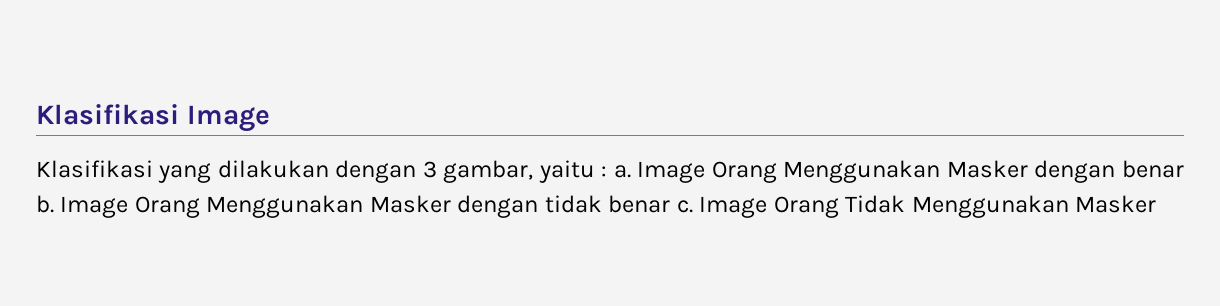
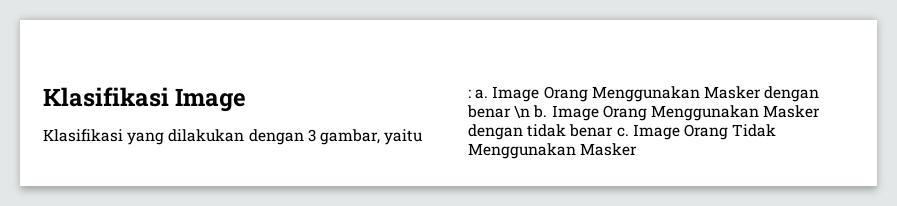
(1184, 169) none -> [514,105,531,118] \n

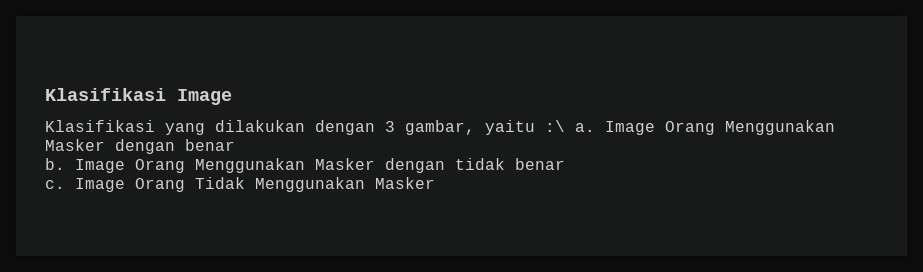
[468,89,471,98] : -> [545,120,565,132] :\
[514,105,531,118] \n -> (235, 145) //
(614, 130) none -> (565, 164) //

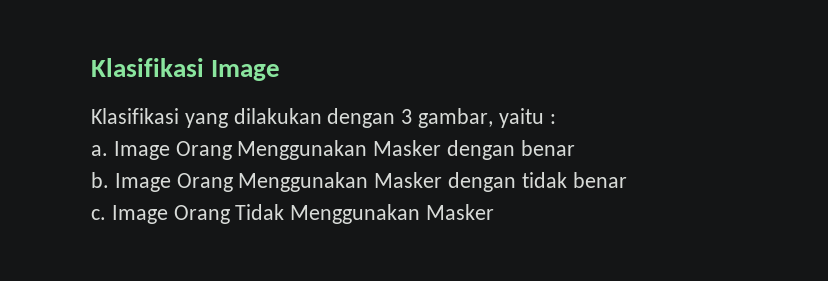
[545,120,565,132] :\ -> [549,114,556,124] : //

